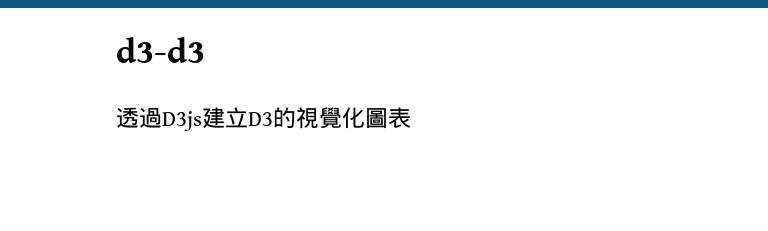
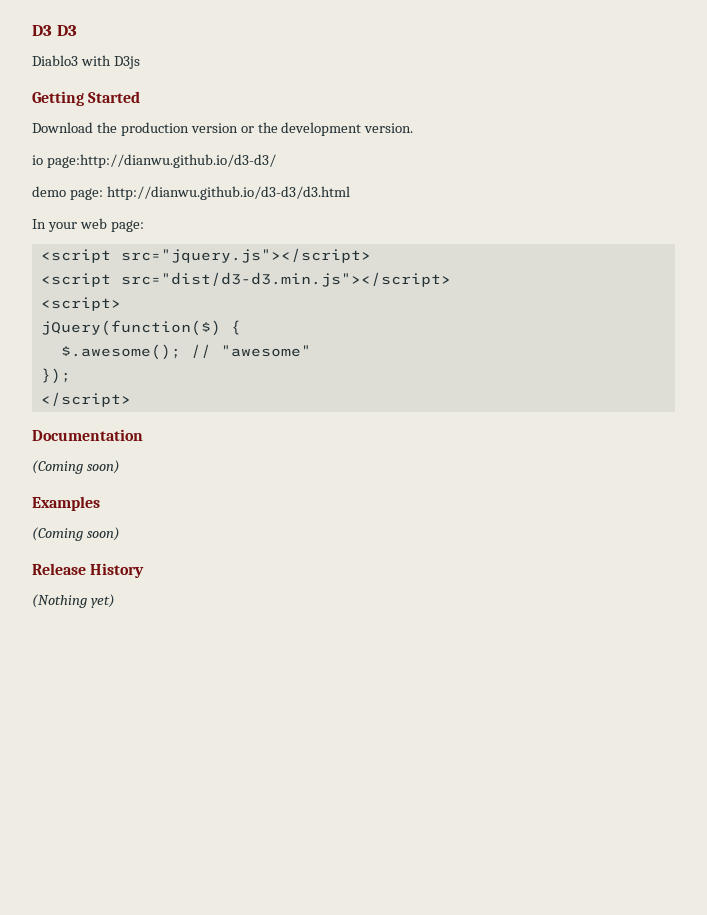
[116,37,205,63] [116,107,411,131] d3-d3 // 透過D3js建立D3的視覺化圖表 -> [32,25,77,36] [32,55,140,69] [32,91,141,106] [32,122,414,136] [32,154,276,168] [32,186,350,200] [32,218,144,232] [40,248,371,263] [40,272,451,287] [40,297,121,311] [40,320,241,336] [60,344,311,360] [40,368,71,384] [40,392,131,407] [32,429,143,441] [32,460,120,474] [32,496,100,511] [32,527,120,541] [32,563,145,578] [32,594,115,608] D3 D3 // Diablo3 with D3js // Getting Started // Download the production version or the development version. // io page:http://dianwu.github.io/d3-d3/ // demo page: http://dianwu.github.io/d3-d3/d3.html // In your web page: // <script src="jquery.js"></script> // <script src="dist/d3-d3.min.js"></script> // <script> // jQuery(function($) { // $.awesome(); // "awesome" // }); // </script> // Documentation // (Coming soon) // Examples // (Coming soon) // Release History // (Nothing yet)

